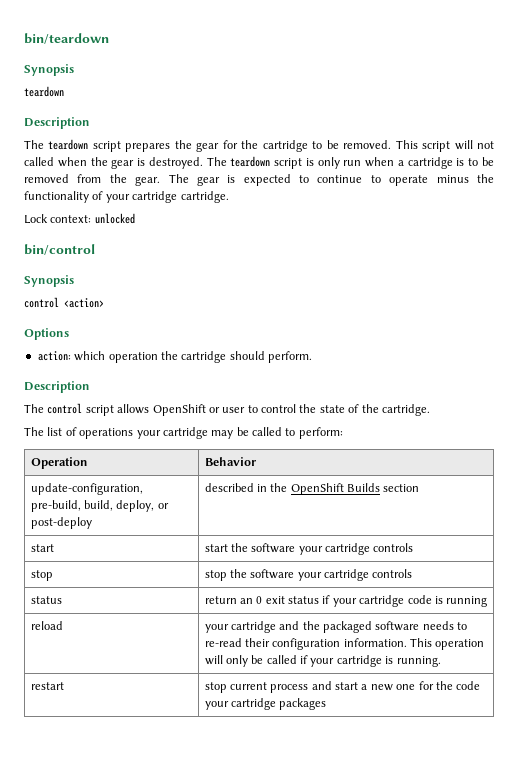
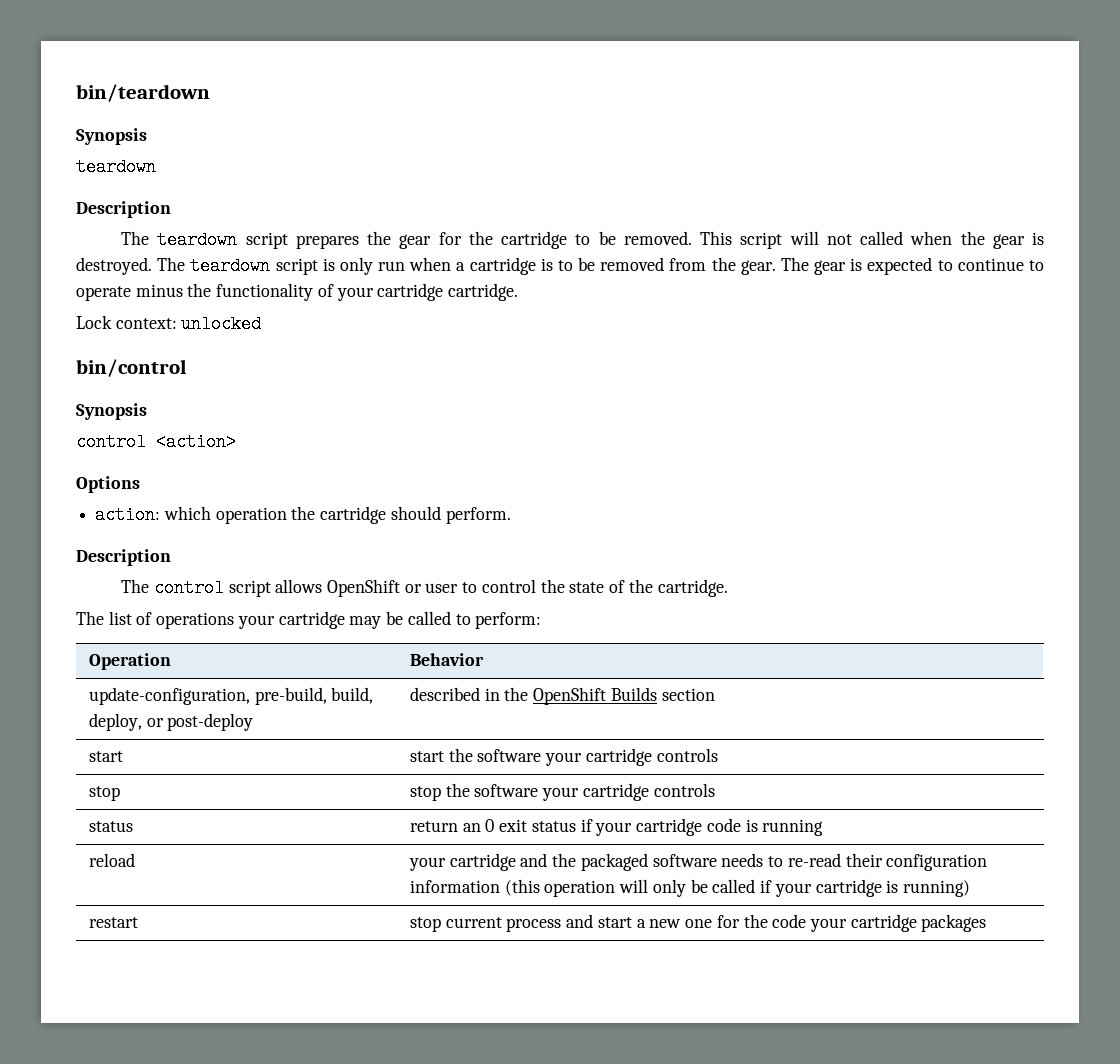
[343,638,433,647] information. This -> [409,879,540,896] information (this
[396,656,441,667] running. -> [902,880,970,897] running)

